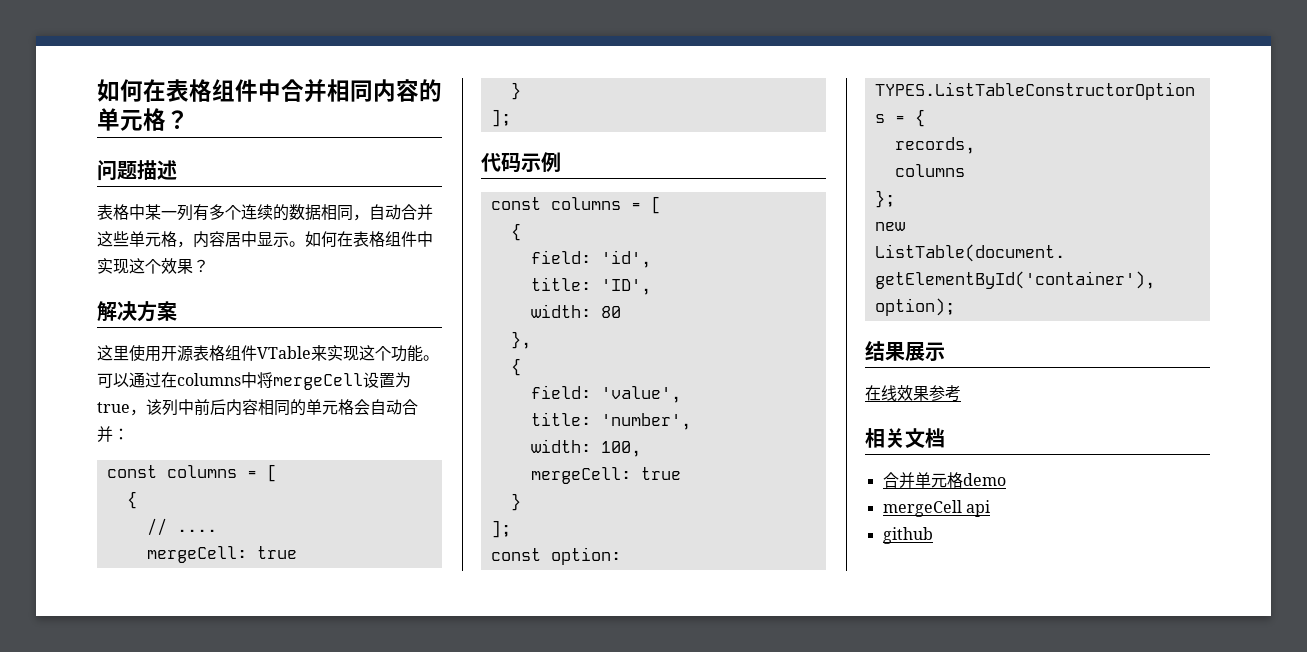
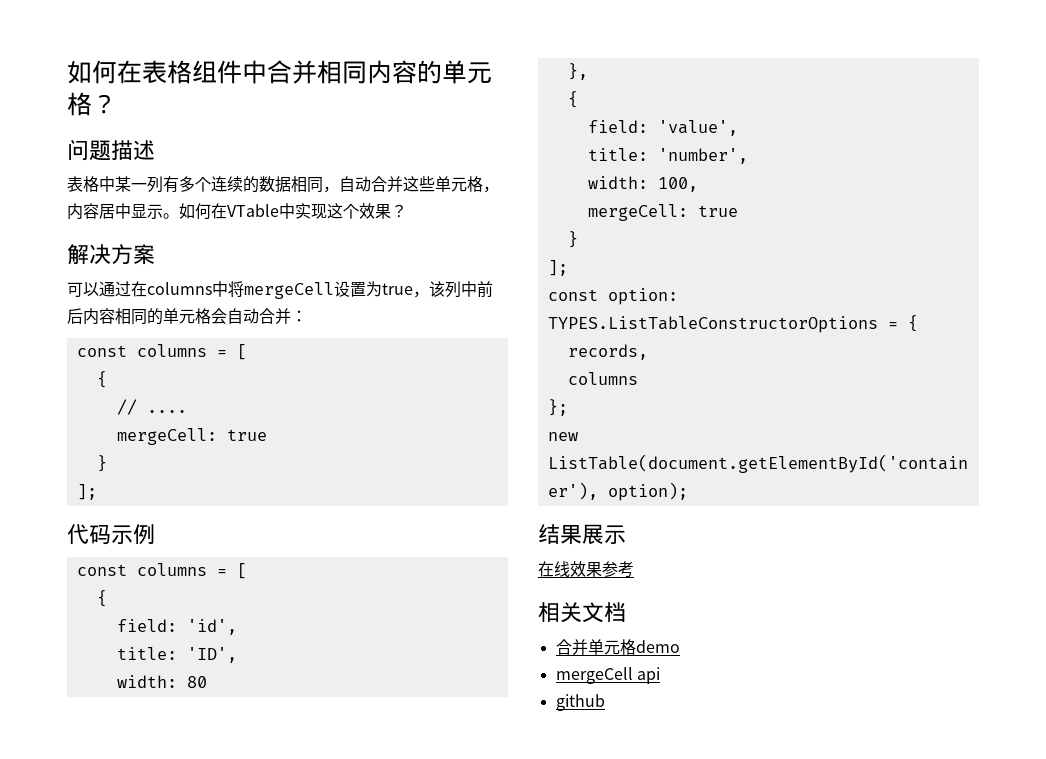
[353,231,417,247] 表格组件 -> [227,204,279,217] VTable
[97,345,439,362] 这里使用开源表格组件VTable来实现这个功能。 -> (155, 254) none

